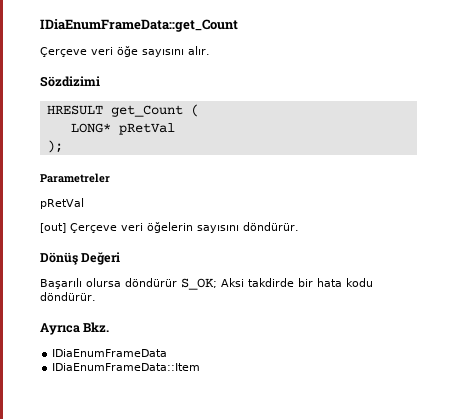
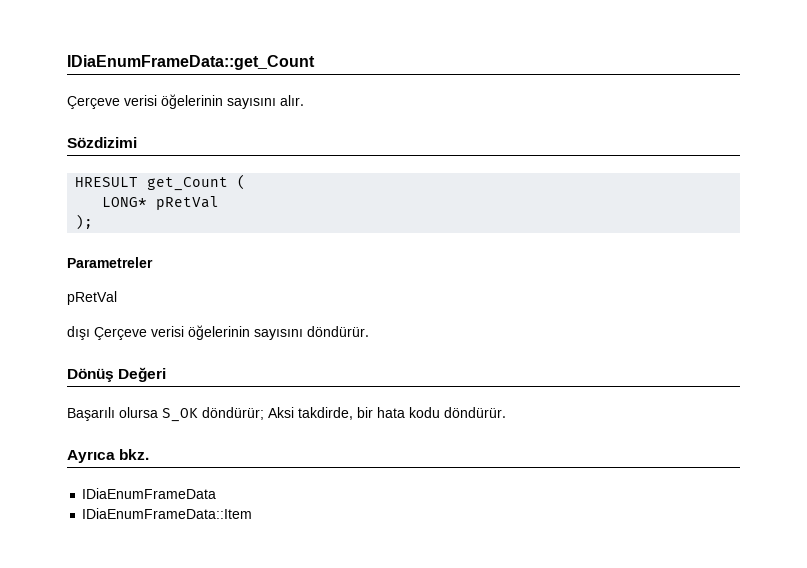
[91,46,138,57] veri öğe -> [124,94,223,109] verisi öğelerinin
[40,222,193,233] [out] Çerçeve veri öğelerin -> [67,325,250,340] dışı Çerçeve verisi öğelerinin
[125,278,294,290] döndürür S_OK; Aksi takdirde -> [162,407,353,422] S_OK döndürür; Aksi takdirde,
[83,322,110,332] Bkz. -> [119,449,150,460] bkz.

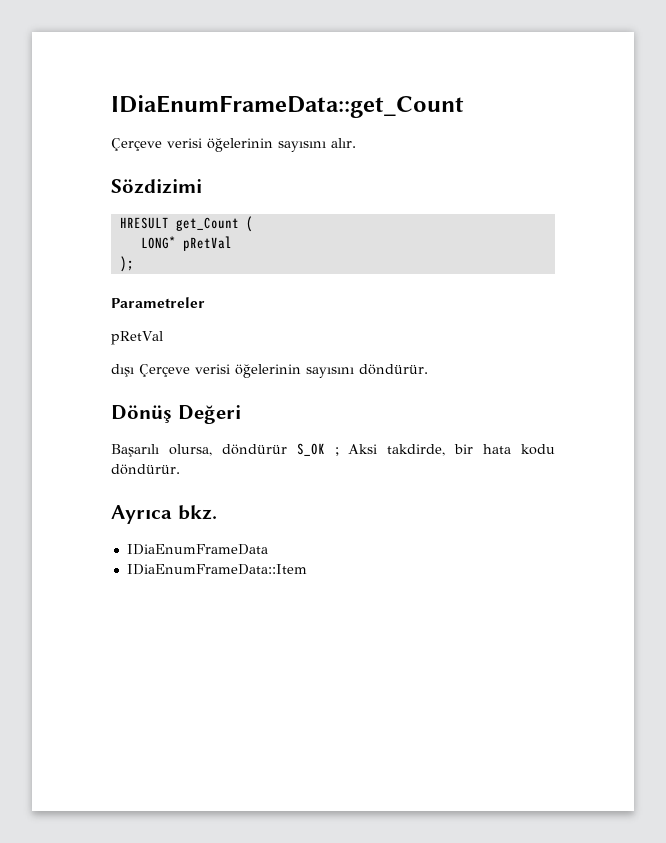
[119,407,264,422] olursa S_OK döndürür; -> [168,443,339,456] olursa, döndürür S_OK ;

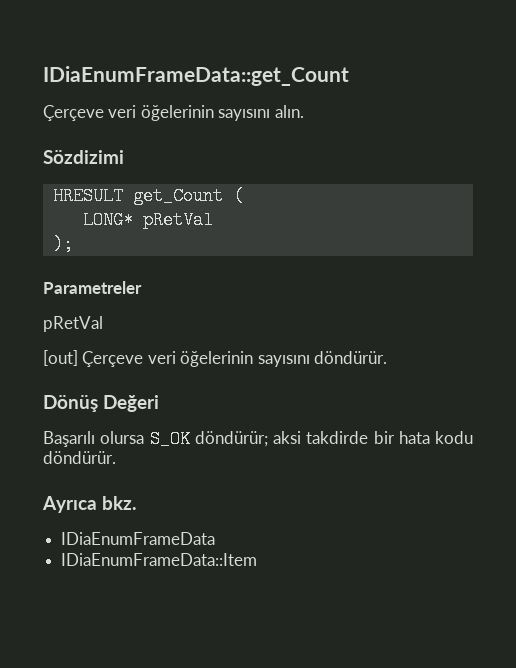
[167,138,356,152] verisi öğelerinin sayısını alır. -> [108,105,304,121] veri öğelerinin sayısını alın.
[111,364,230,377] dışı Çerçeve verisi -> [43,350,176,367] [out] Çerçeve veri
[168,443,446,456] olursa, döndürür S_OK ; Aksi takdirde, -> [100,430,369,448] olursa S_OK döndürür; aksi takdirde

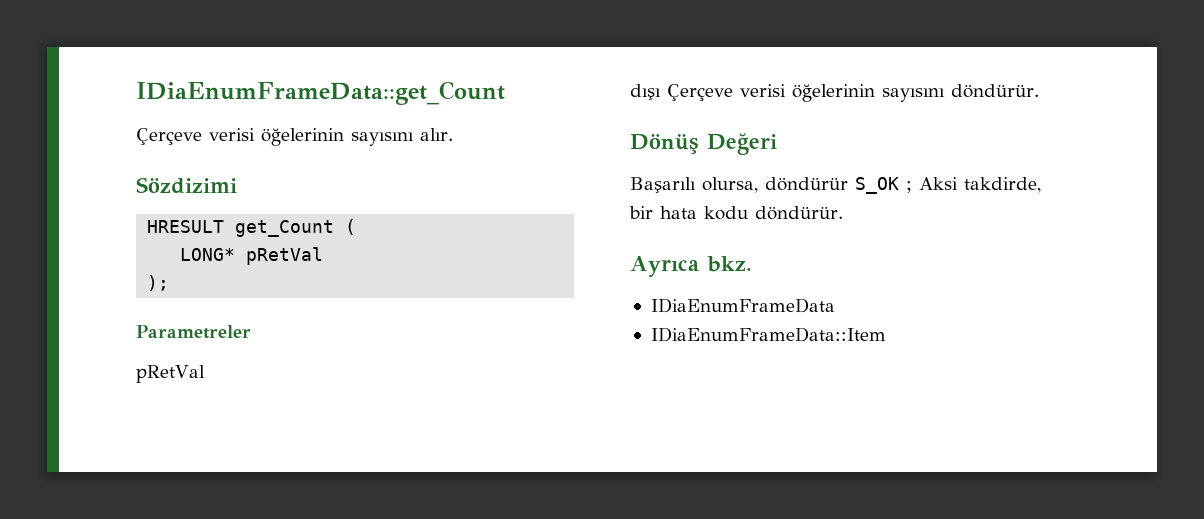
[108,105,304,121] veri öğelerinin sayısını alın. -> [209,128,453,146] verisi öğelerinin sayısını alır.
[43,350,176,367] [out] Çerçeve veri -> [630,84,786,101] dışı Çerçeve verisi
[100,430,369,448] olursa S_OK döndürür; aksi takdirde -> [702,177,1041,194] olursa, döndürür S_OK ; Aksi takdirde,

